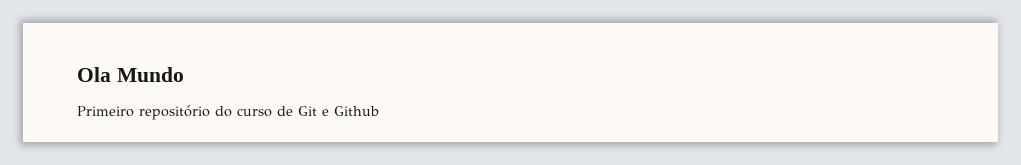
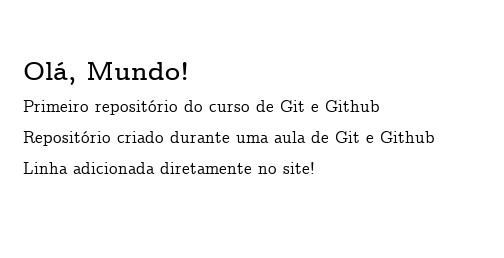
[77,67,184,82] Ola Mundo -> [23,61,189,85] Olá, Mundo!
(379, 111) none -> [23,131,435,146] [23,162,315,174] // Repositório criado durante uma aula de Git e Github // Linha adicionada diretamente no site!

